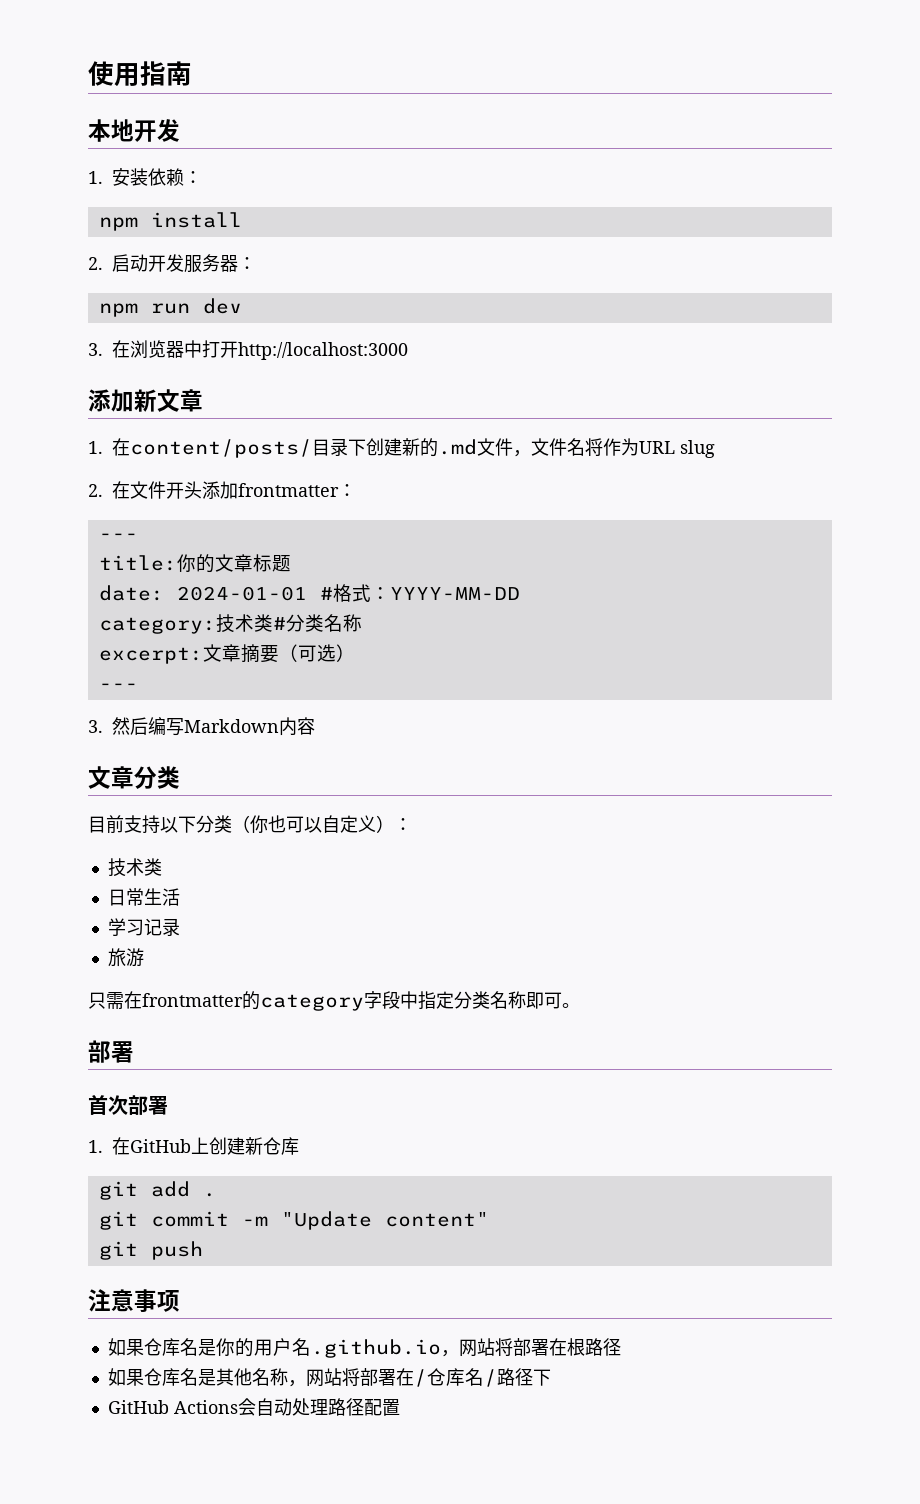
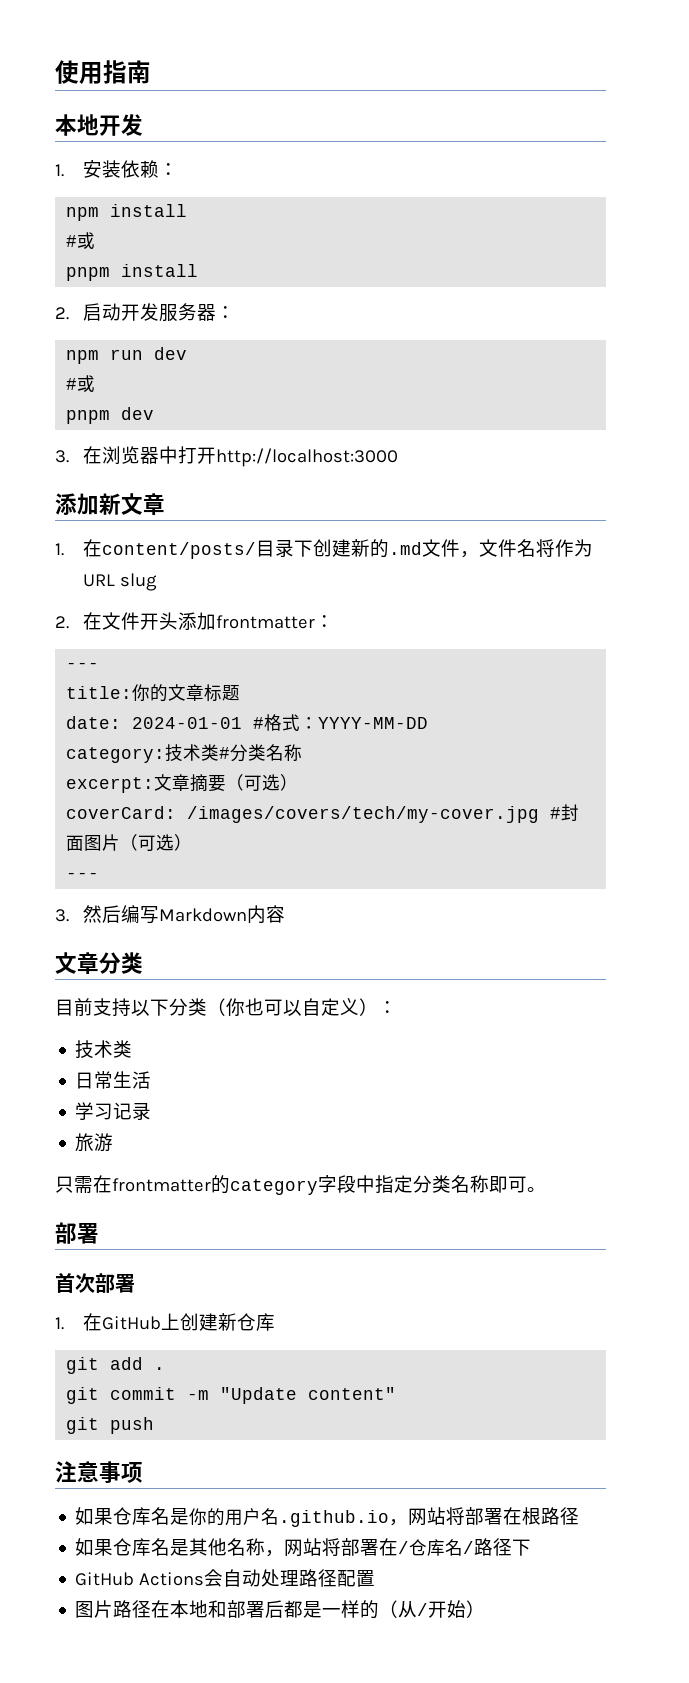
(242, 220) none -> [66,232,96,249] [66,264,199,281] // #或 // pnpm install
(242, 306) none -> [66,375,96,392] [66,407,155,424] // #或 // pnpm dev
(355, 653) none -> [66,804,580,823] [66,834,193,851] // coverCard: /images/covers/tech/my-cover.jpg #封面图片（可选）
(400, 1407) none -> [75,1600,486,1619] // 图片路径在本地和部署后都是一样的（从/开始）

